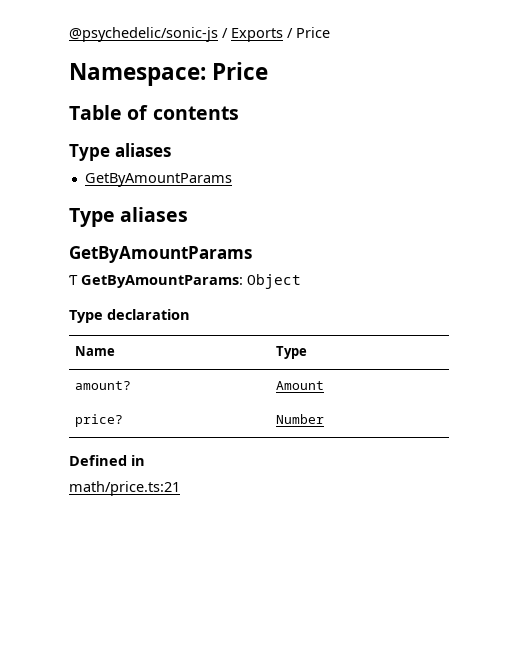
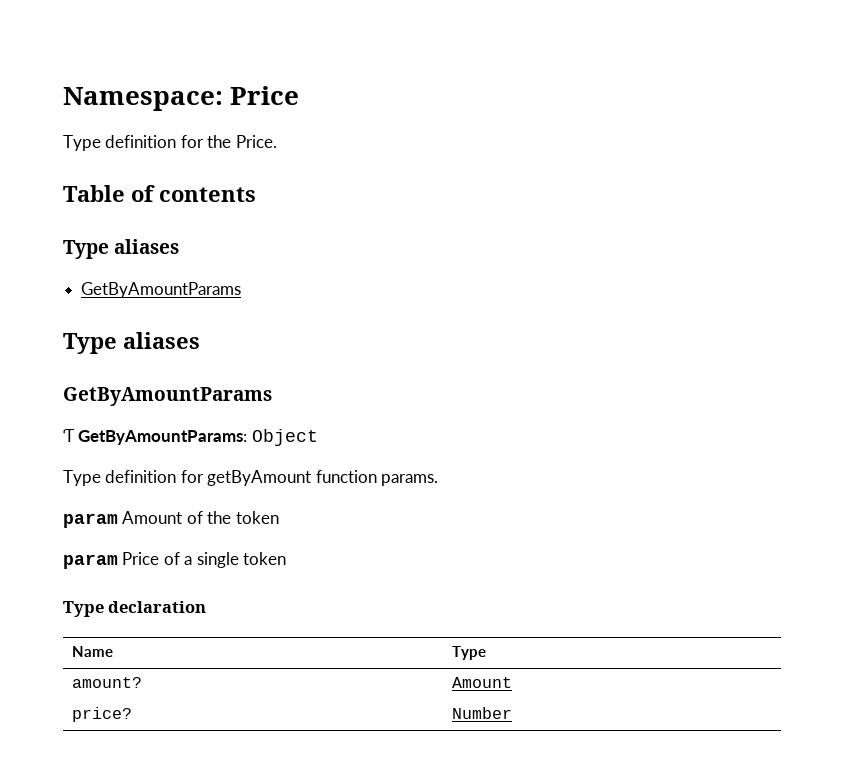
[69,27,330,42] [69,62,269,86] @psychedelic/sonic-js / Exports / Price // Namespace: Price -> [63,86,300,111] [63,135,277,151] Namespace: Price // Type definition for the Price.
(301, 281) none -> [63,470,439,486] [63,511,279,528] [63,552,287,569] // Type definition for getByAmount function params. // param Amount of the token // param Price of a single token
[69,455,145,466] [69,481,180,496] // Defined in // math/price.ts:21 -> (513, 713) none

